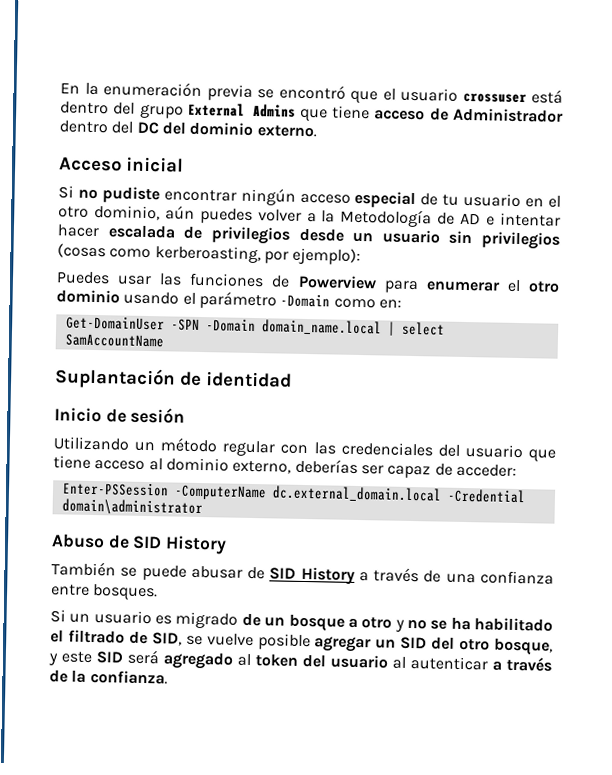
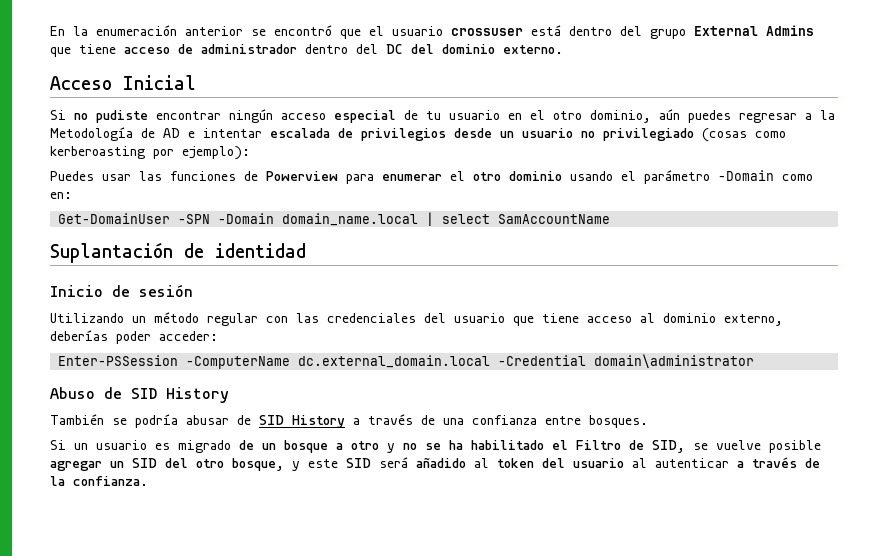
[206,84,253,101] previa -> [185,26,243,36] anterior
[452,107,564,123] Administrador -> [201,44,297,54] administrador
[126,156,184,173] inicial -> [123,75,196,90] Inicial
[257,209,302,222] volver -> [739,113,797,123] regresar
[57,224,100,238] hacer -> (262, 133) none
[448,230,560,250] sin privilegios -> [581,128,694,141] no privilegiado
[154,245,261,264] kerberoasting, -> [50,146,145,159] kerberoasting
[360,463,453,479] ser capaz de -> [116,331,151,344] poder
[141,564,187,581] puede -> [135,414,178,428] podría
[67,629,125,644] filtrado -> [576,440,621,450] Filtro
[163,652,233,670] agregado -> [416,457,466,468] añadido

